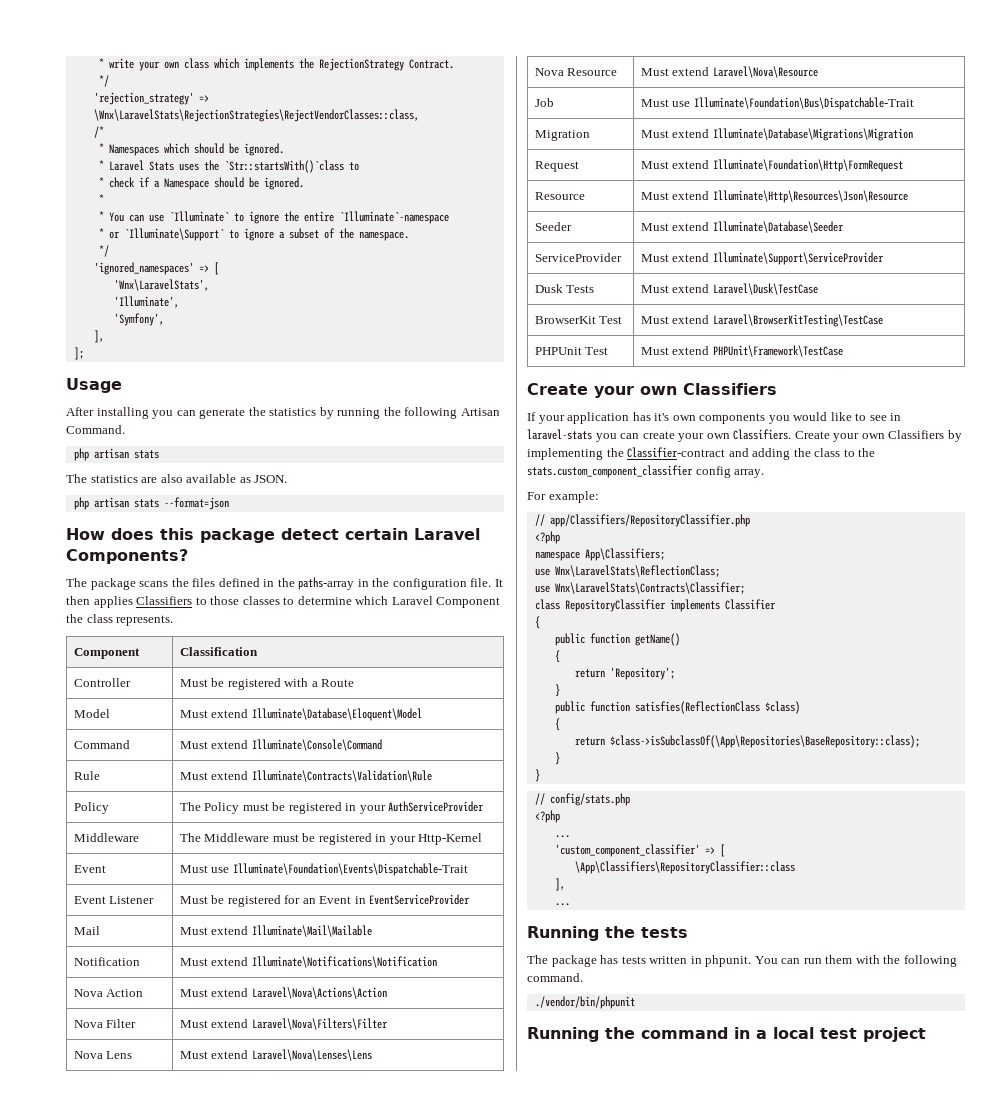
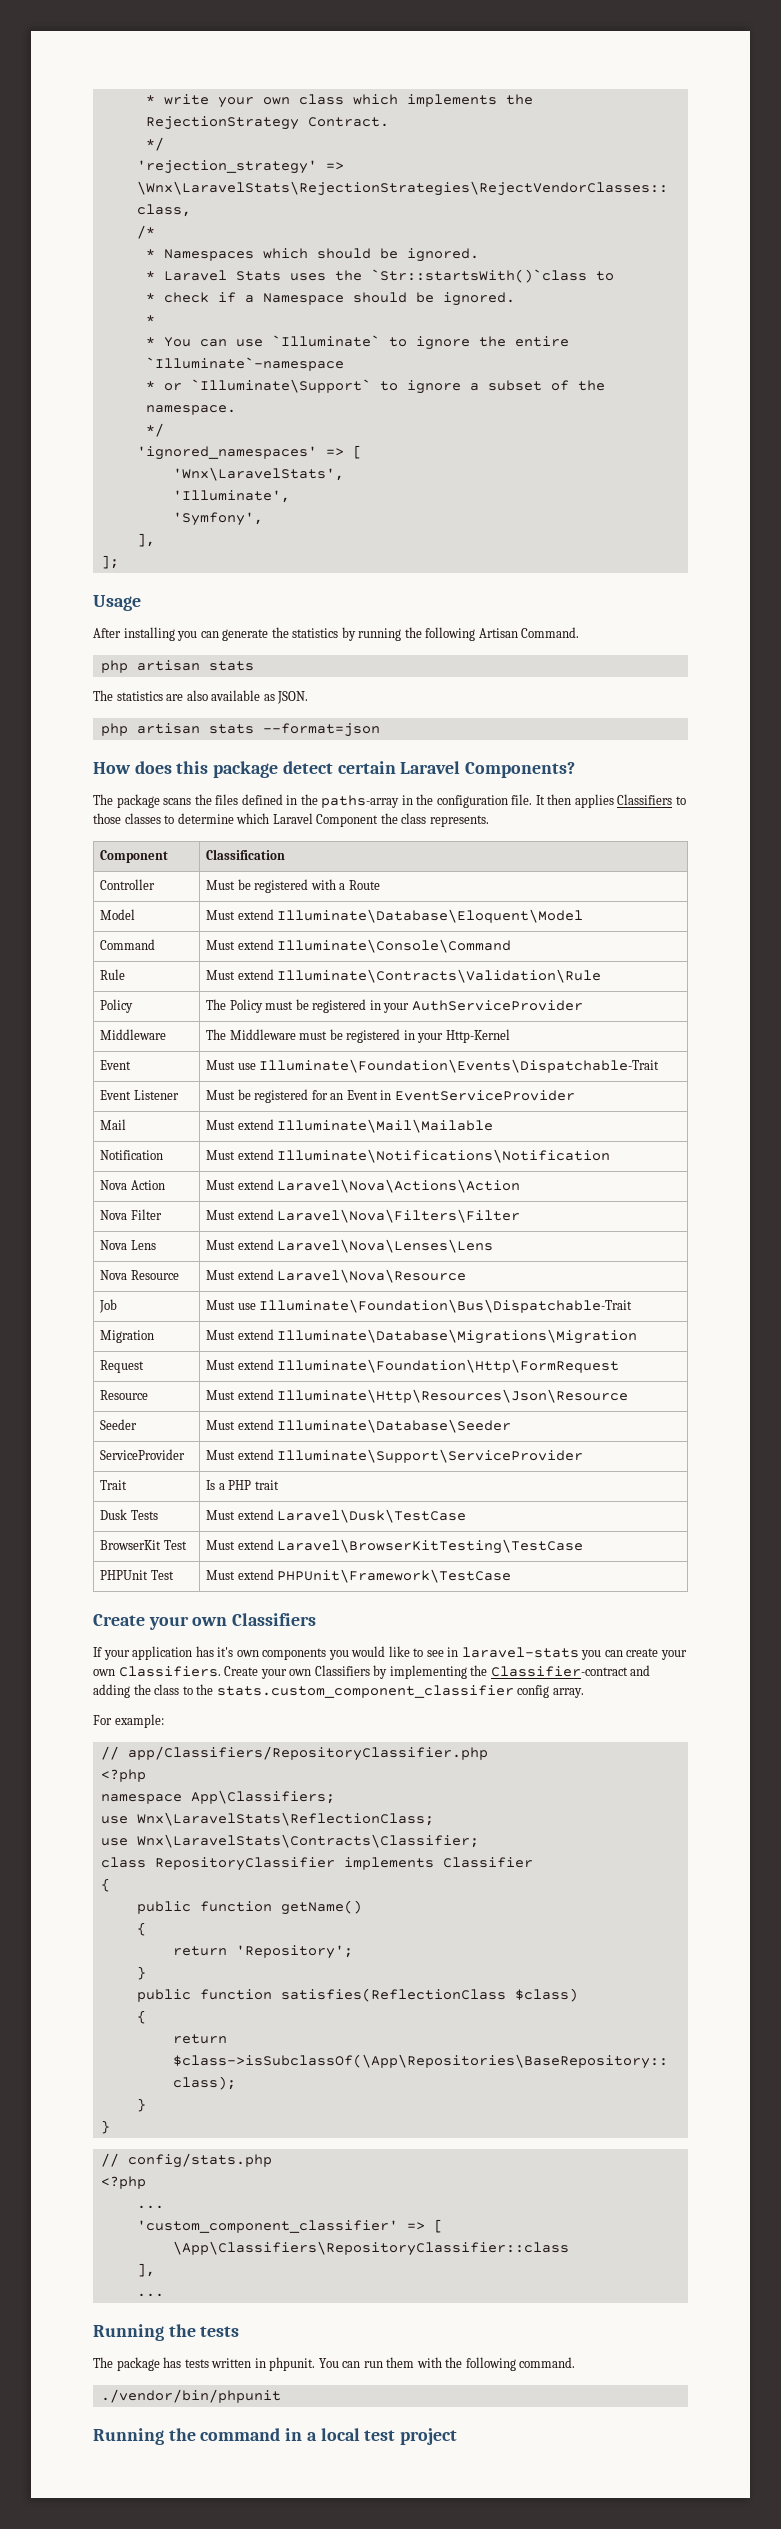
(884, 258) none -> [100,1480,128,1490] [206,1480,279,1490] // Trait | Is a PHP trait

